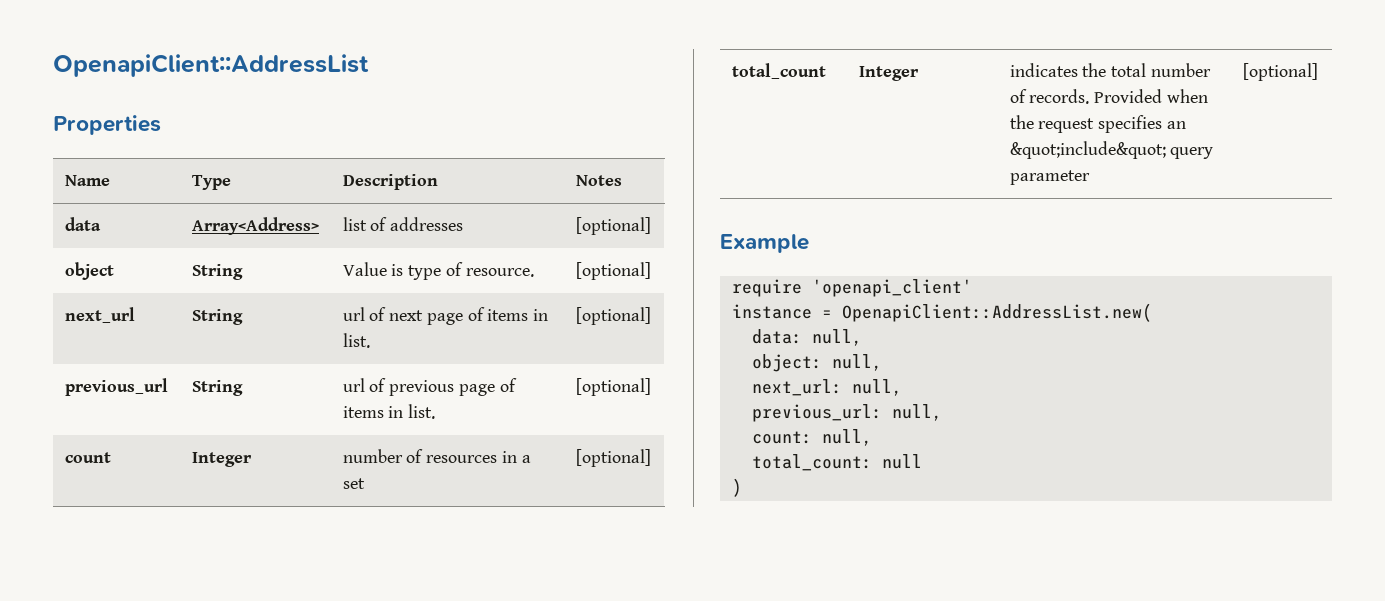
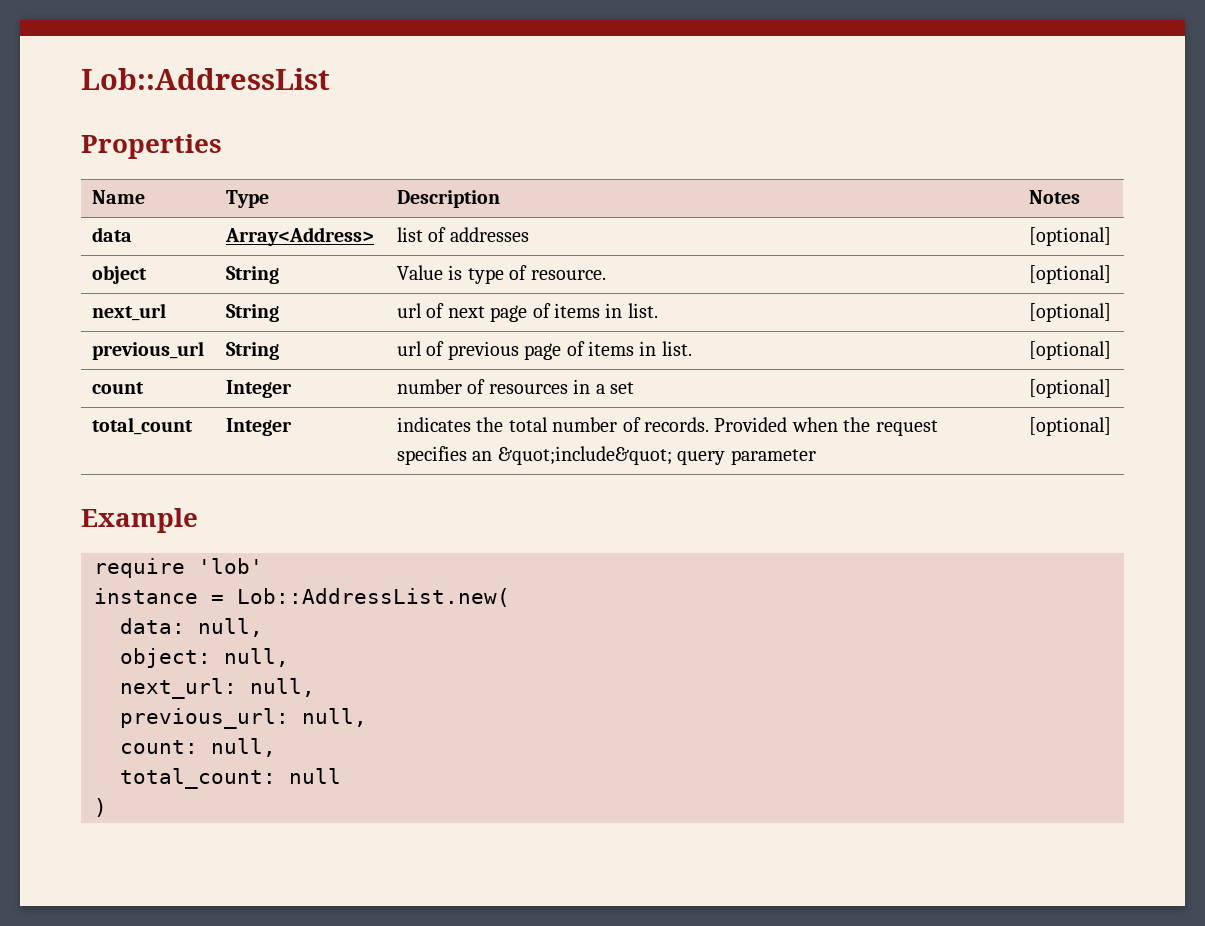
[53,54,369,77] OpenapiClient::AddressList -> [81,68,330,90] Lob::AddressList
[811,279,972,297] 'openapi_client' -> [198,558,264,574] 'lob'
[841,303,1152,322] OpenapiClient::AddressList.new( -> [237,588,511,607] Lob::AddressList.new(

